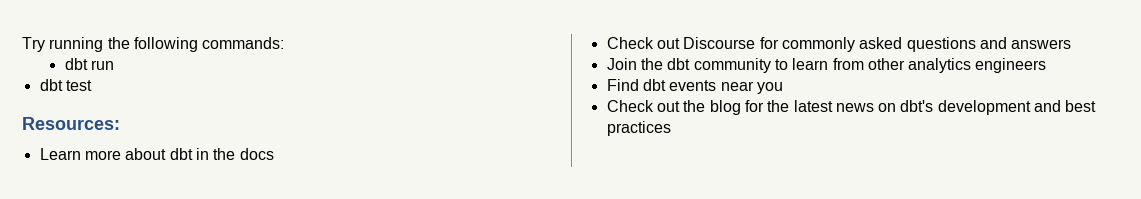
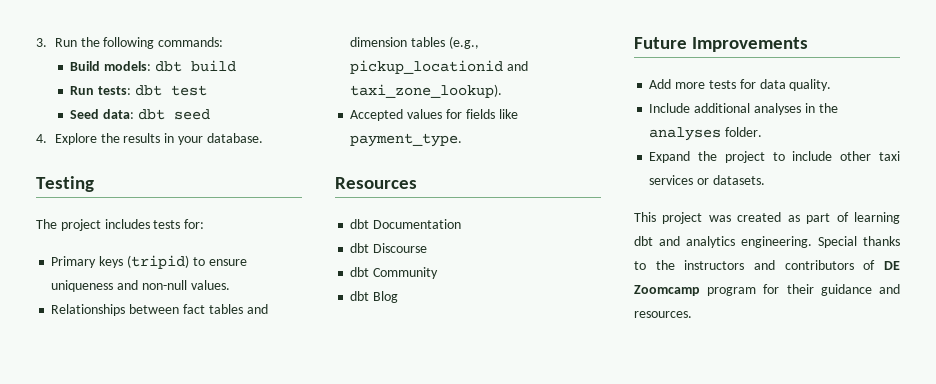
[22,37,104,52] Try running -> [36,38,77,47] 3. Run
[64,58,114,70] [39,79,92,91] [22,117,120,130] [39,148,274,160] [606,37,1072,52] [606,58,1047,73] [606,79,783,94] [606,100,1097,115] [606,121,671,136] dbt run // dbt test // Resources: // Learn more about dbt in the docs // Check out Discourse for commonly asked questions and answers // Join the dbt community to learn from other analytics engineers // Find dbt events near you // Check out the blog for the latest news on dbt's development and best practices -> [70,60,236,72] [70,85,207,96] [70,109,210,120] [36,133,263,145] [36,176,94,192] [36,219,205,231] [51,255,247,269] [51,280,230,292] [51,304,268,316] [350,36,479,49] [350,60,529,74] [350,84,503,98] [350,109,518,121] [350,133,463,147] [335,177,417,189] [350,219,462,229] [350,243,428,253] [350,267,439,279] [350,291,399,303] [634,37,809,52] [649,79,832,91] [649,103,838,115] [649,127,763,141] [649,151,900,163] [649,175,765,185] [634,212,900,224] [634,236,900,248] [634,260,900,270] [634,284,900,296] [634,311,692,318] Build models: dbt build // Run tests: dbt test // Seed data: dbt seed // 4. Explore the results in your database. // Testing // The project includes tests for: // Primary keys (tripid) to ensure uniqueness and non-null values. // Relationships between fact tables and dimension tables (e.g., pickup_locationid and taxi_zone_lookup). // Accepted values for fields like payment_type. // Resources // dbt Documentation // dbt Discourse // dbt Community // dbt Blog // Future Improvements // Add more tests for data quality. // Include additional analyses in the analyses folder. // Expand the project to include other taxi services or datasets. // This project was created as part of learning dbt and analytics engineering. Special thanks to the instructors and contributors of DE Zoomcamp program for their guidance and resources.

